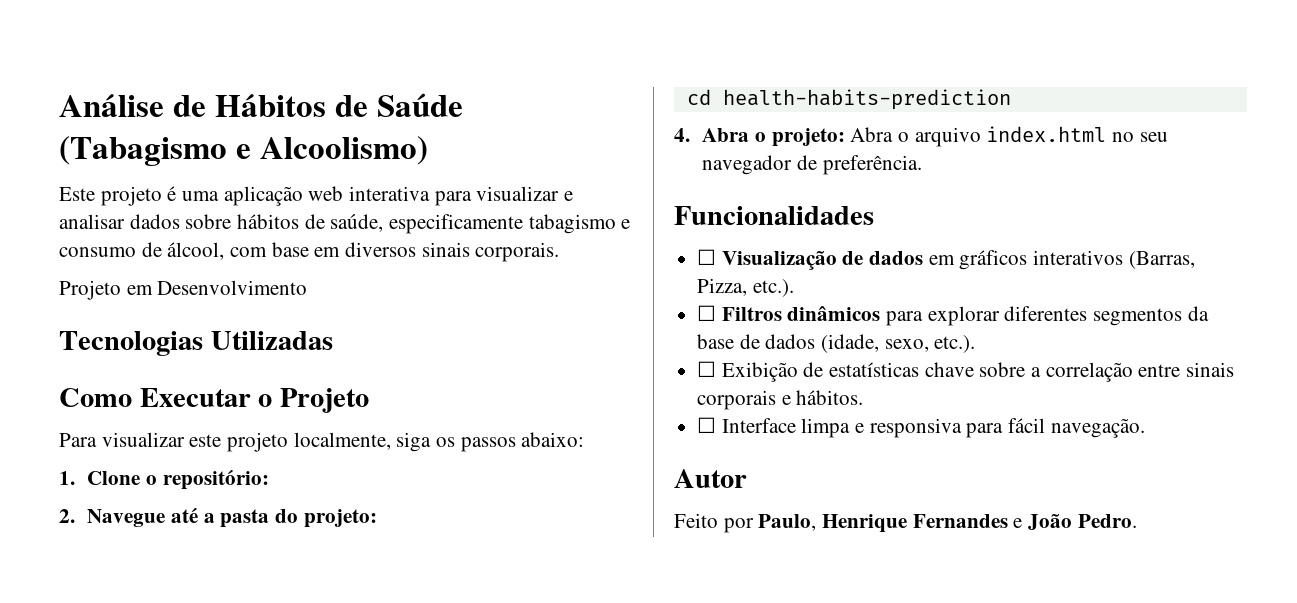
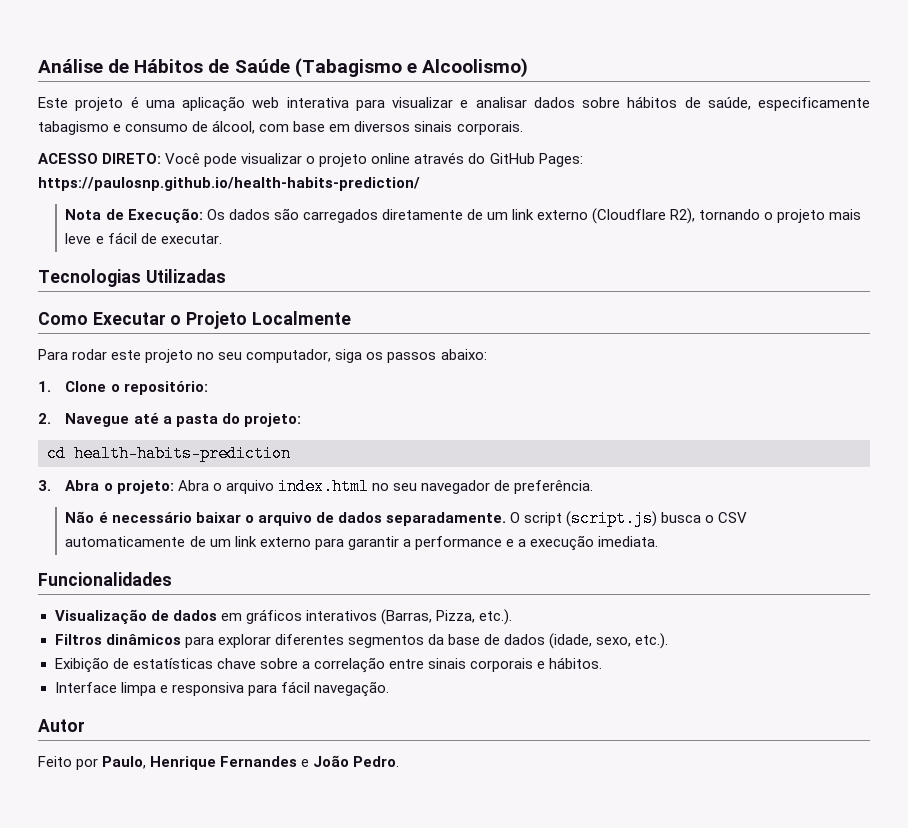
[59,280,308,300] Projeto em Desenvolvimento -> [38,152,583,167] [38,177,420,191] [65,208,862,224] [65,232,222,244] ACESSO DIRETO: Você pode visualizar o projeto online através do GitHub Pages: https://paulosnp.github.io/health-habits-prediction/ // Nota de Execução: Os dados são carregados diretamente de um link externo (Cloudflare R2), tornando o projeto mais leve e fácil de executar.
(370, 400) none -> [251,311,351,325] Localmente
[101,432,185,447] visualizar -> [72,349,108,360] rodar
[293,432,391,450] localmente, -> [197,349,332,363] no seu computador,
[674,128,690,142] 4. -> [38,480,51,491] 3.
(922, 165) none -> [65,510,748,527] [65,535,659,551] // Não é necessário baixar o arquivo de dados separadamente. O script (script.js) busca o CSV automaticamente de um link externo para garantir a performance e a execução imediata.
[697,249,717,265] ☐ -> (172, 579) none
[697,305,717,321] ☐ -> (512, 617) none
[697,361,717,377] ☐ -> (669, 641) none
[697,417,717,433] ☐ -> (603, 663) none

